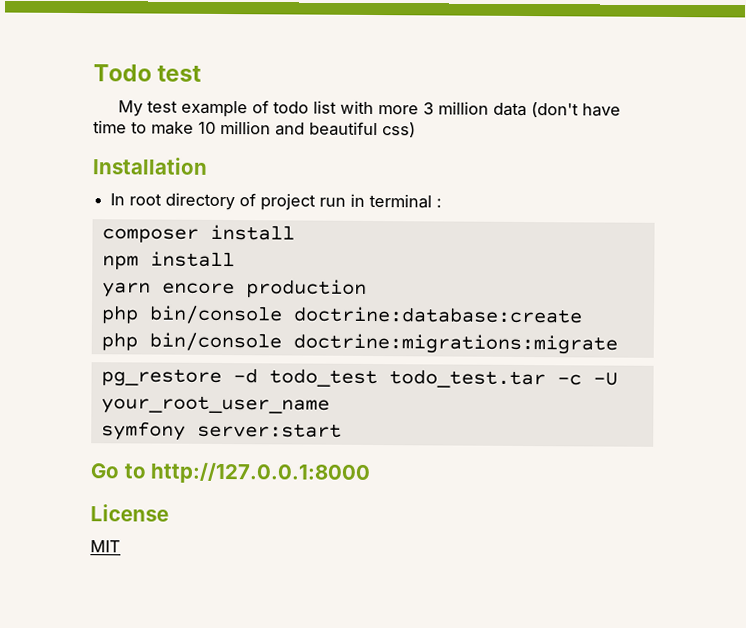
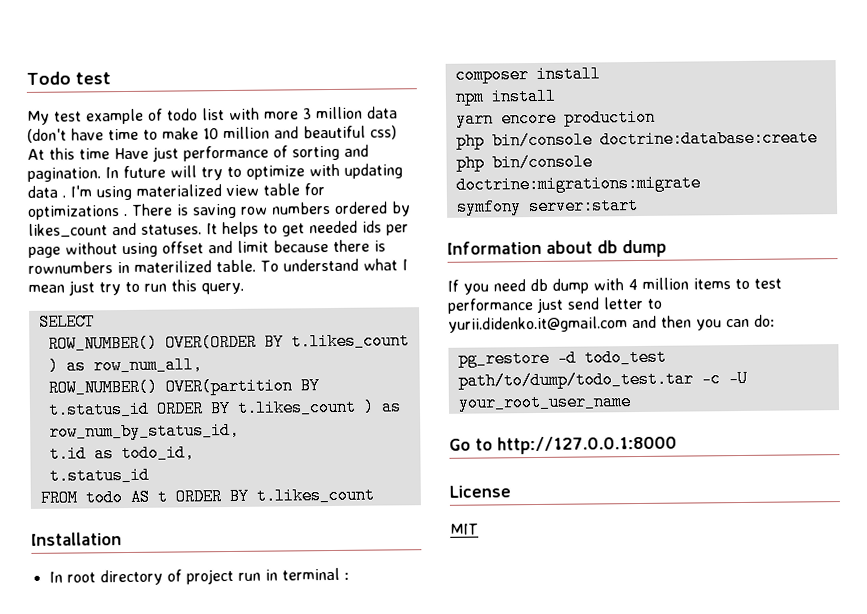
(416, 130) none -> [27,144,369,162] [27,163,403,182] [27,183,325,201] [27,201,411,220] [28,220,409,238] [28,239,386,258] [28,258,408,274] [28,279,244,296] [38,313,95,331] [47,332,410,353] [47,356,203,375] [47,377,320,397] [47,398,402,419] [48,421,240,441] [48,444,195,463] [48,466,150,485] [39,486,375,507] At this time Have just performance of sorting and pagination. In future will try to optimize with updating data . I'm using materialized view table for optimizations . There is saving row numbers ordered by likes_count and statuses. It helps to get needed ids per page without using offset and limit because there is rownumbers in materilized table. To understand what I mean just try to run this query. // SELECT // ROW_NUMBER() OVER(ORDER BY t.likes_count ) as row_num_all, // ROW_NUMBER() OVER(partition BY t.status_id ORDER BY t.likes_count ) as row_num_by_status_id, // t.id as todo_id, // t.status_id // FROM todo AS t ORDER BY t.likes_count
(618, 344) none -> [455,196,639,216] [447,239,667,258] [447,277,782,295] [447,296,663,314] [448,314,775,333] // symfony server:start // Information about db dump // If you need db dump with 4 million items to test performance just send letter to yurii.didenko.it@gmail.com and then you can do:
[388,369,546,389] todo_test.tar -> [457,370,694,390] path/to/dump/todo_test.tar
[100,421,342,441] // symfony server:start -> (632, 402) none

